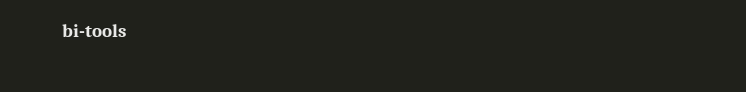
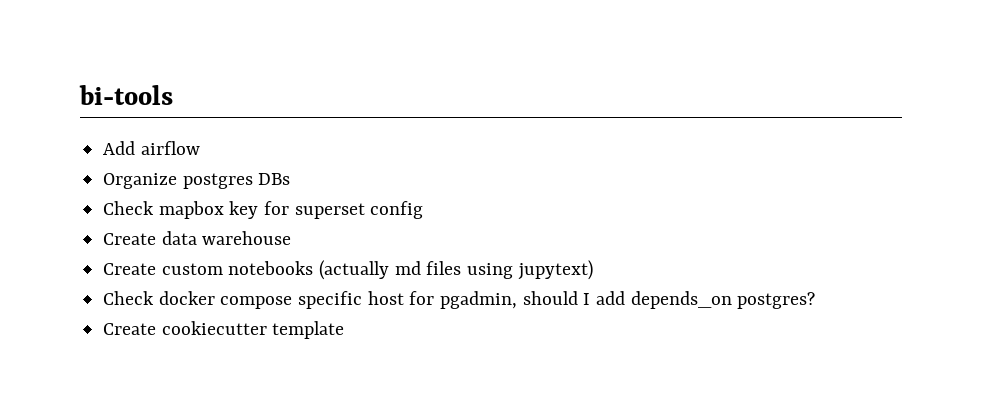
(126, 30) none -> [103,141,200,155] [103,173,291,189] [103,201,424,219] [103,231,292,245] [103,260,593,280] [103,291,816,309] [103,321,345,339] // Add airflow // Organize postgres DBs // Check mapbox key for superset config // Create data warehouse // Create custom notebooks (actually md files using jupytext) // Check docker compose specific host for pgadmin, should I add depends_on postgres? // Create cookiecutter template

